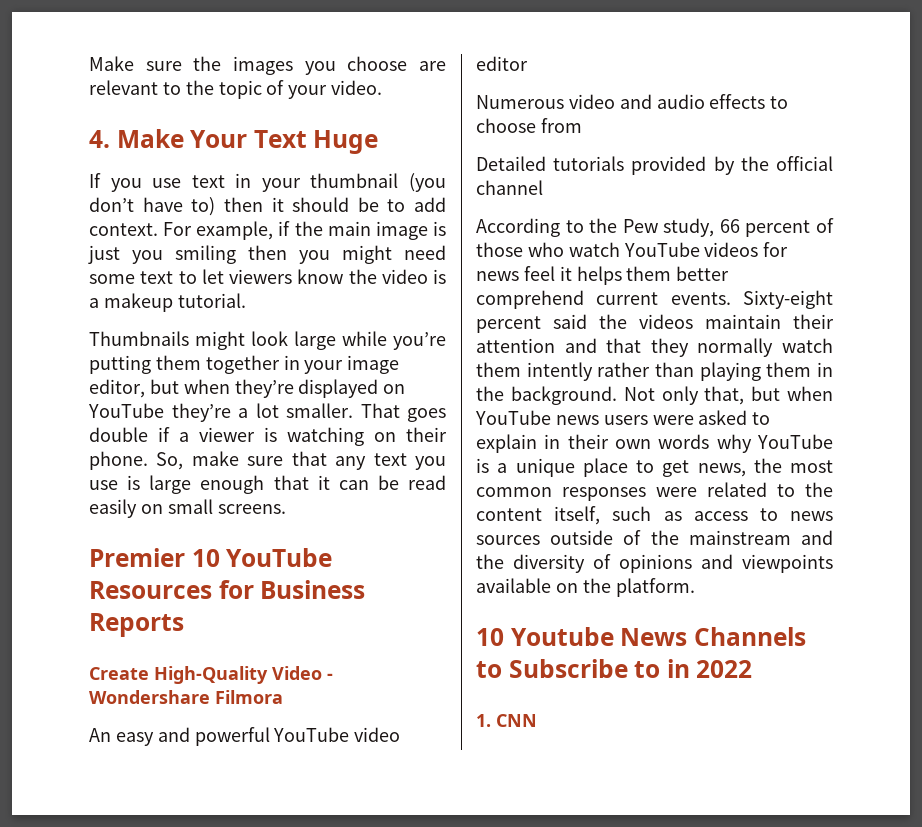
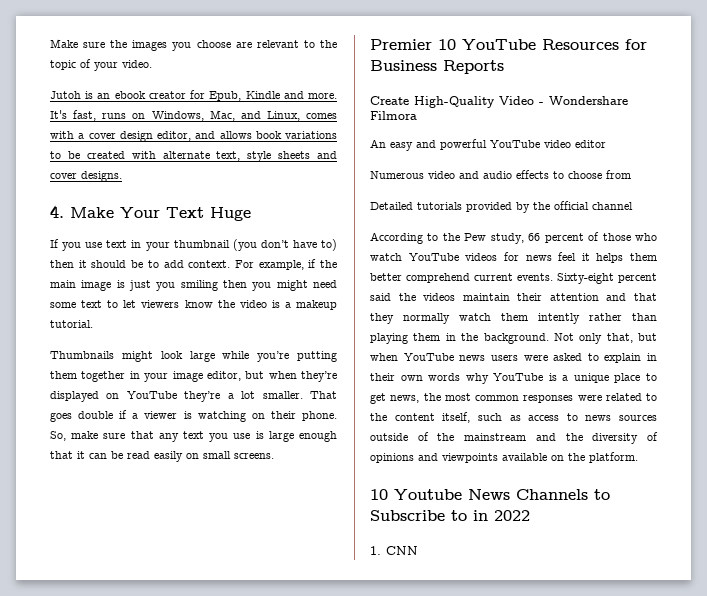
(383, 87) none -> [50,90,338,101] [50,110,337,121] [50,131,337,142] [50,151,337,162] [50,171,122,182] // Jutoh is an ebook creator for Epub, Kindle and more. It's fast, runs on Windows, Mac, and Linux, comes with a cover design editor, and allows book variations to be created with alternate text, style sheets and cover designs.

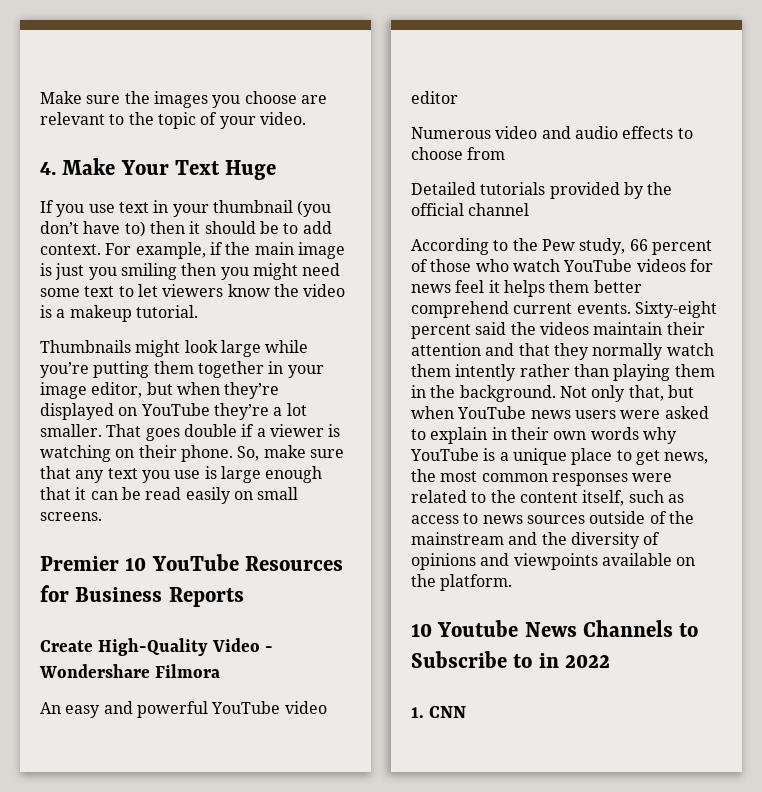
[50,90,338,101] [50,110,337,121] [50,131,337,142] [50,151,337,162] [50,171,122,182] // Jutoh is an ebook creator for Epub, Kindle and more. It's fast, runs on Windows, Mac, and Linux, comes with a cover design editor, and allows book variations to be created with alternate text, style sheets and cover designs. -> (306, 118) none

